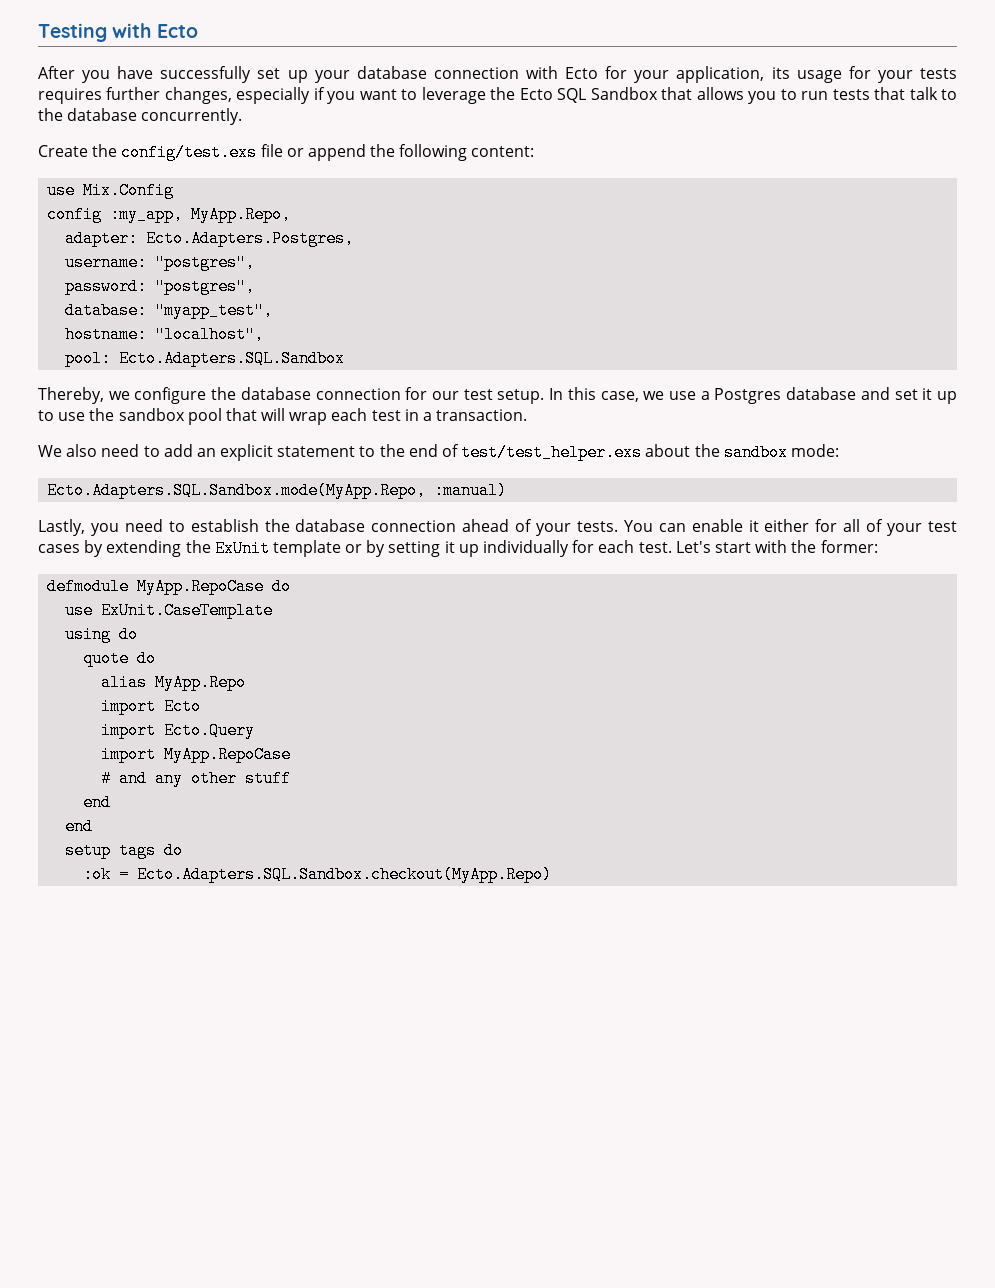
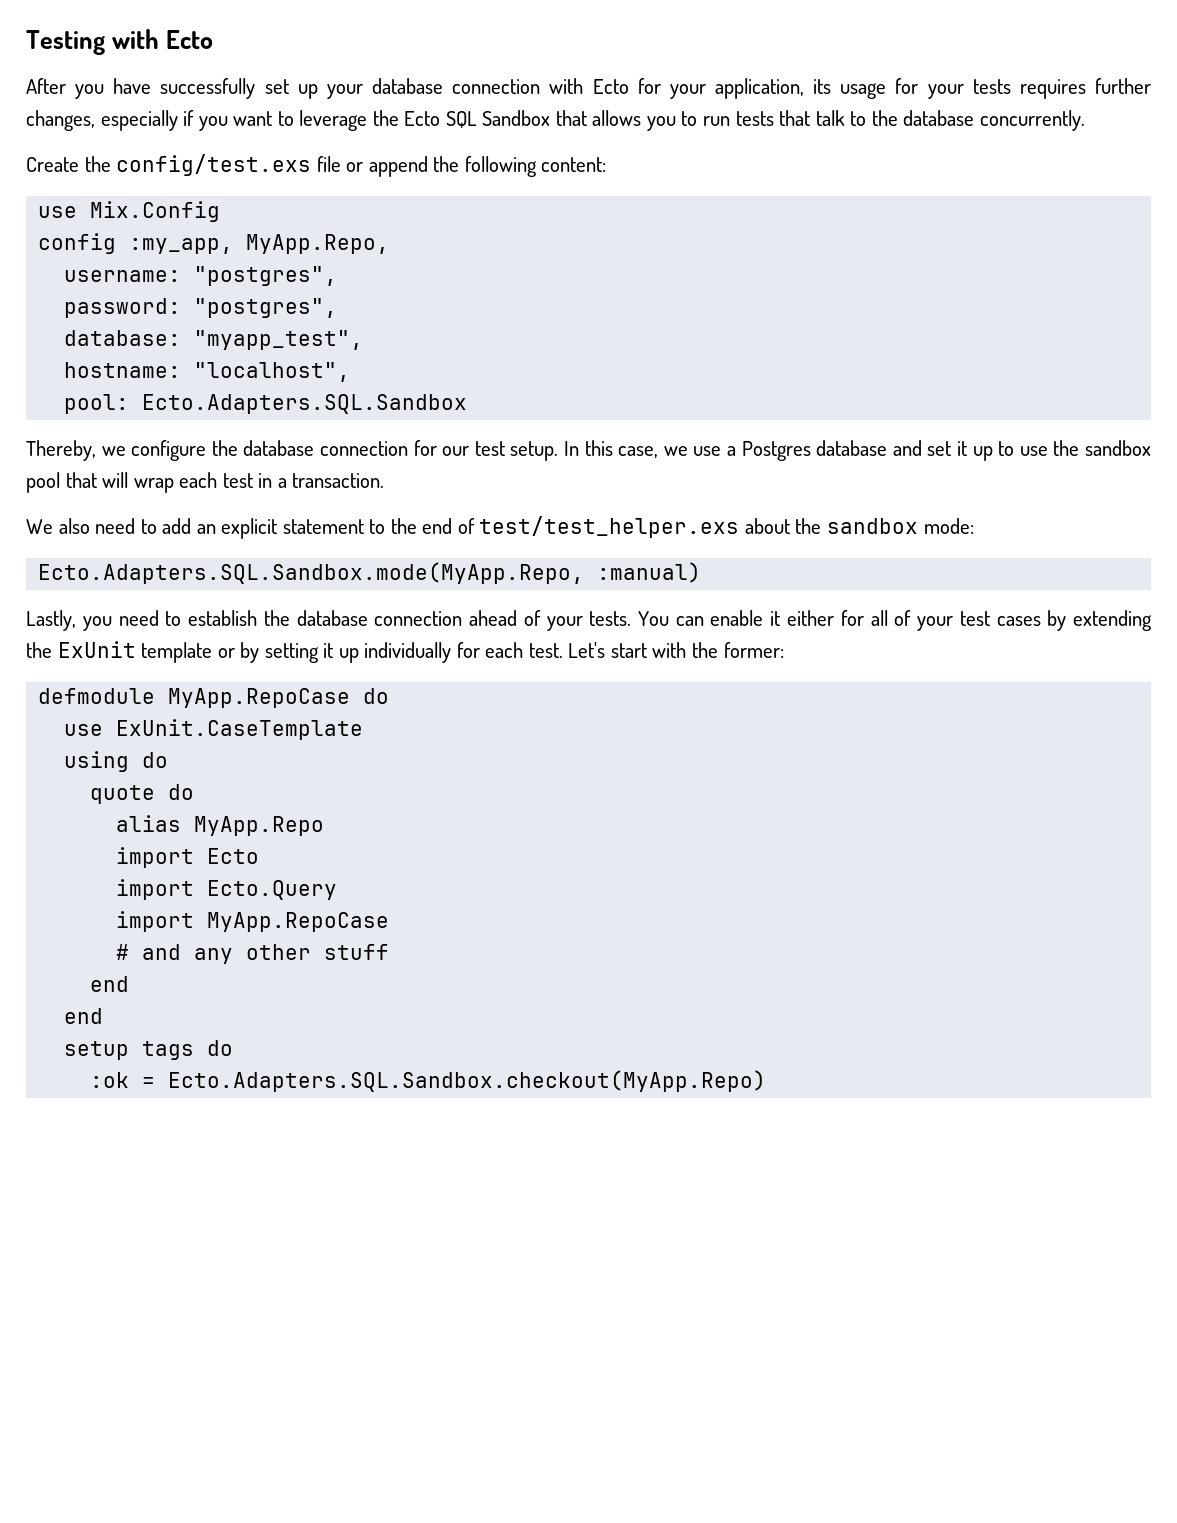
[65,230,355,247] // adapter: Ecto.Adapters.Postgres, -> (390, 244) none

